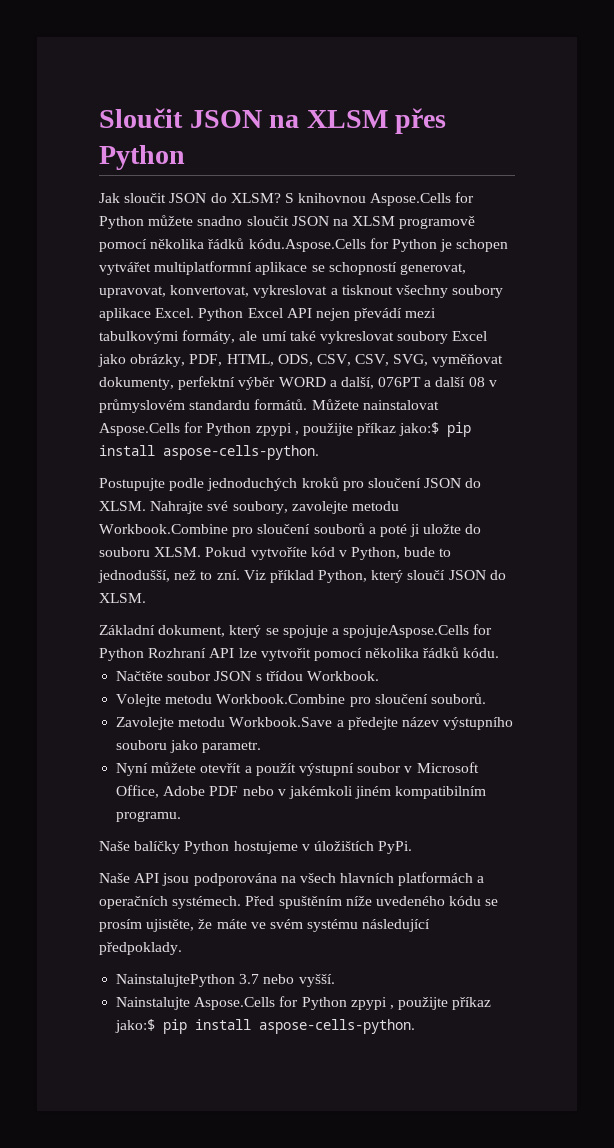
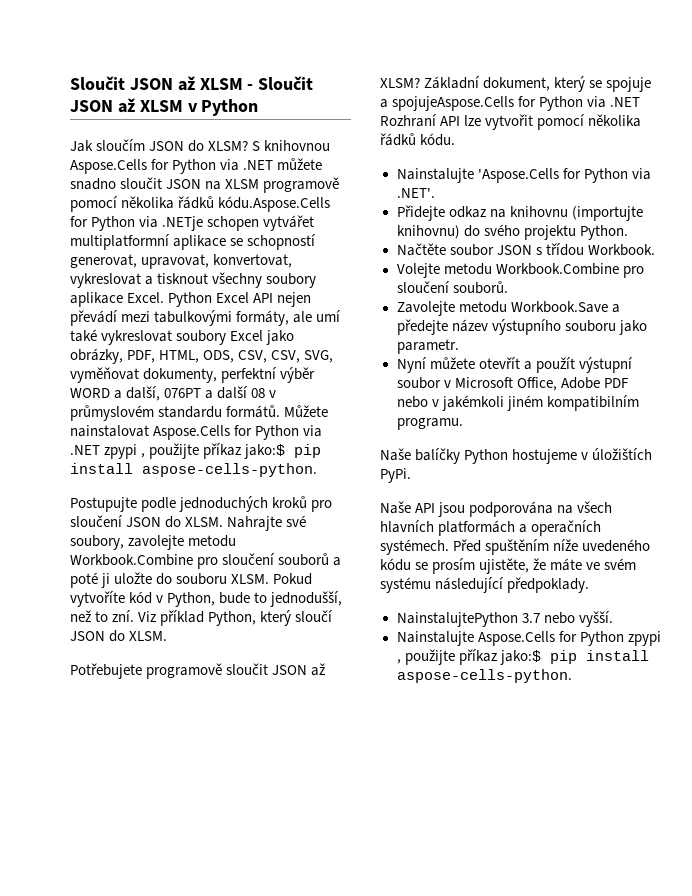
[99,108,447,134] Sloučit JSON na XLSM přes -> [70,76,314,91] [70,98,198,113] Sloučit JSON až XLSM - Sloučit JSON až XLSM v
[124,193,167,203] sloučit -> [96,139,146,151] sloučím
(144, 222) none -> [220,159,274,171] via .NET
[440,239,453,252] je -> [139,216,204,231] via .NETje
(252, 429) none -> [303,425,323,437] [70,445,100,455] via .NET
(146, 598) none -> [70,663,327,679] [380,77,420,88] Potřebujete programově sloučit JSON až XLSM?
(144, 654) none -> [587,96,641,108] via .NET
(500, 653) none -> [396,168,651,183] [396,188,435,198] [396,205,643,221] [396,224,628,240] // Nainstalujte 'Aspose.Cells for Python via .NET'. // Přidejte odkaz na knihovnu (importujte knihovnu) do svého projektu Python.

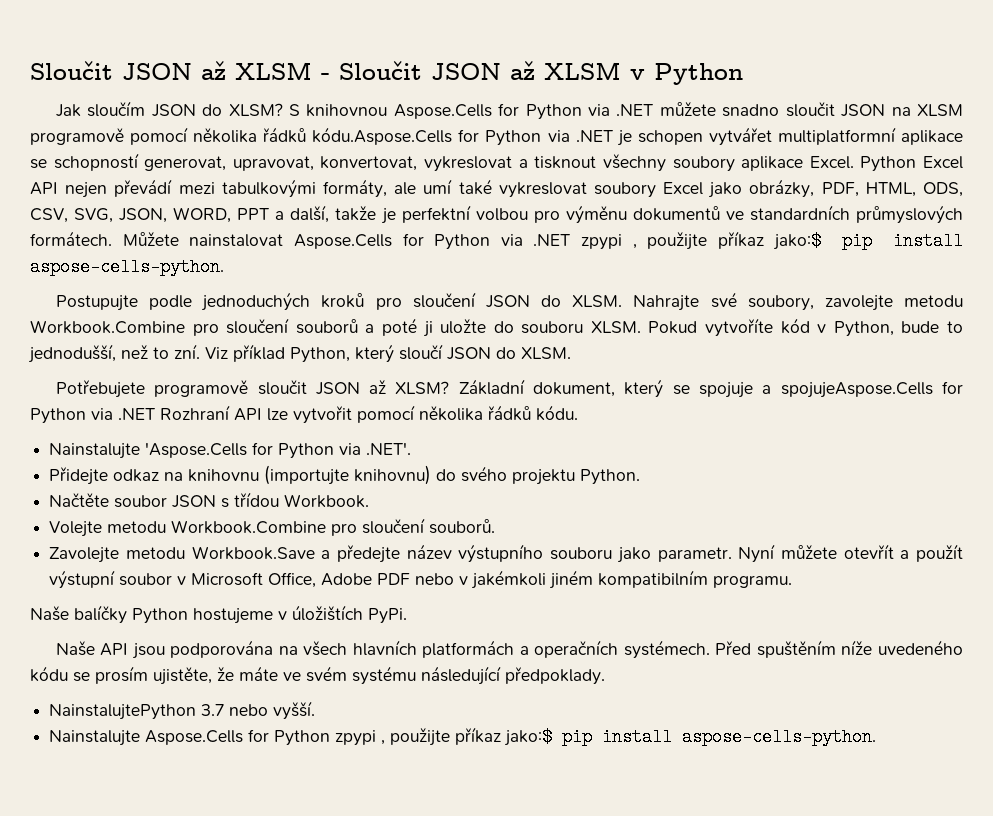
[162,216,204,231] .NETje -> [575,130,632,146] .NET je
[271,350,334,363] [70,367,316,383] [70,386,277,401] [70,405,281,421] CSV, SVG, vyměňovat dokumenty, perfektní výběr WORD a další, 076PT a další 08 v průmyslovém standardu formátů. -> [74,205,963,224] [30,231,112,246] SVG, JSON, WORD, PPT a další, takže je perfektní volbou pro výměnu dokumentů ve standardních průmyslových formátech.
(459, 346) // -> (732, 554) none

